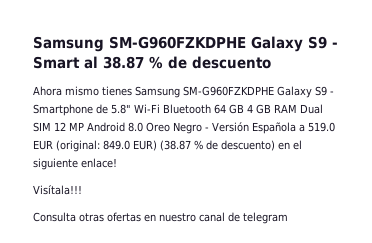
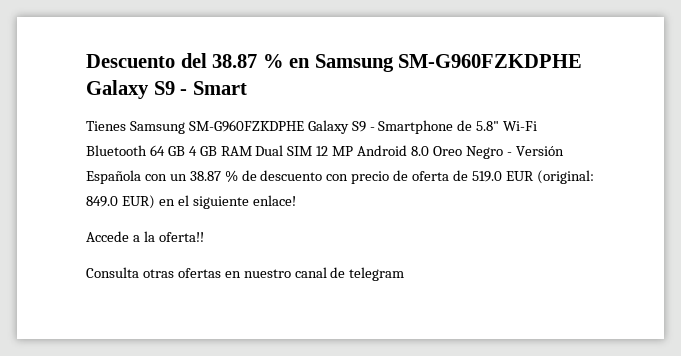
(33, 44) none -> [86,53,311,68] Descuento del 38.87 % en
[84,56,271,69] [33,86,132,96] al 38.87 % de descuento // Ahora mismo tienes -> [86,121,126,131] // Tienes
[299,124,305,132] a -> [144,170,469,184] con un 38.87 % de descuento con precio de oferta de
[160,140,275,151] (38.87 % de descuento) -> (155, 202) none
[33,185,82,195] Visítala!!! -> [86,231,204,242] Accede a la oferta!!

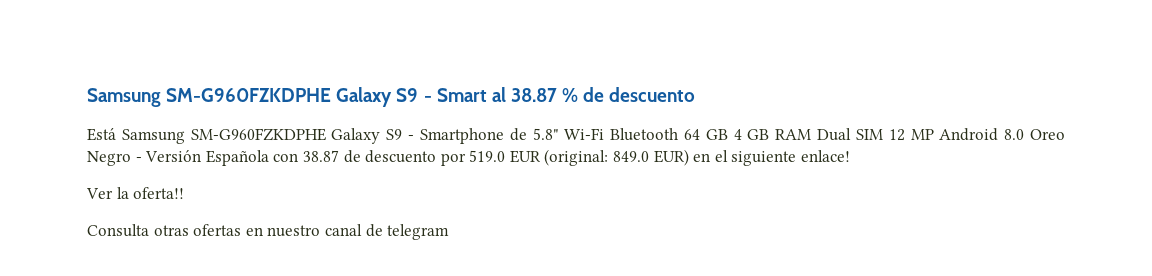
[86,53,311,68] Descuento del 38.87 % en -> (87, 97) none
[86,121,126,131] // Tienes -> [491,87,696,102] [87,128,116,141] al 38.87 % de descuento // Está
[169,170,469,184] un 38.87 % de descuento con precio de oferta de -> [302,150,466,166] 38.87 de descuento por
[86,231,140,242] Accede a -> [86,188,113,199] Ver

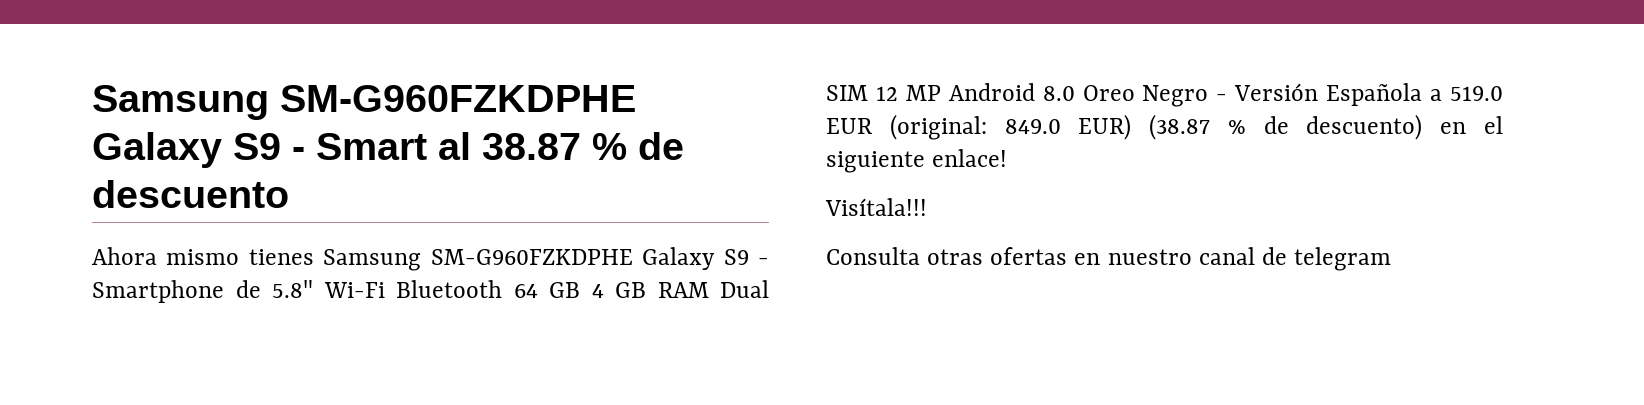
[87,128,116,141] Está -> [92,247,314,265] Ahora mismo tienes
[273,150,466,166] con 38.87 de descuento por -> [1430,89,1443,101] a
(689, 157) none -> [1149,114,1423,140] (38.87 % de descuento)
[86,187,185,199] Ver la oferta!! -> [825,198,927,216] Visítala!!!

